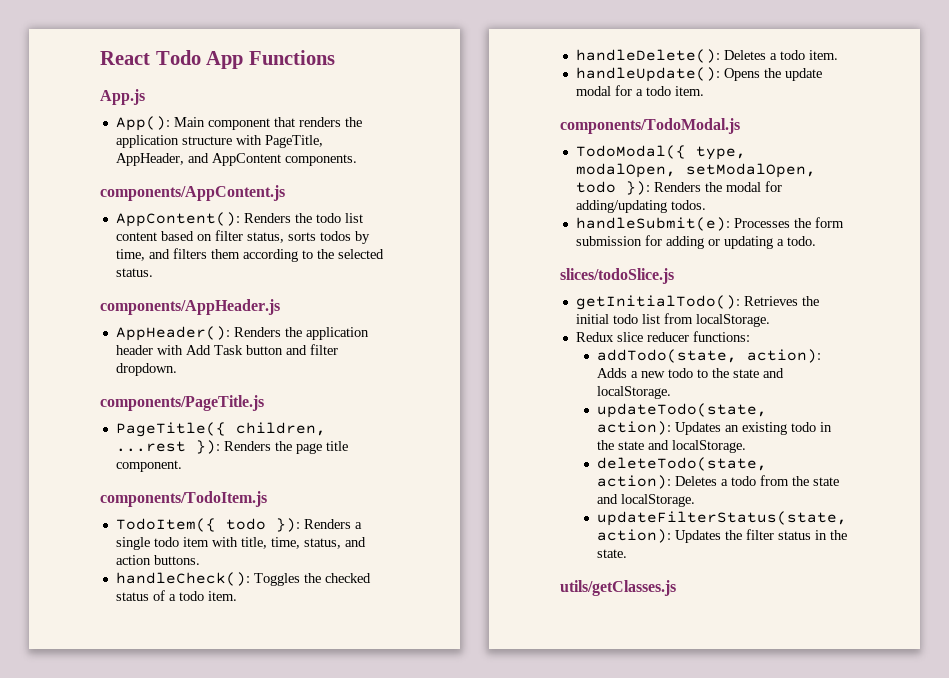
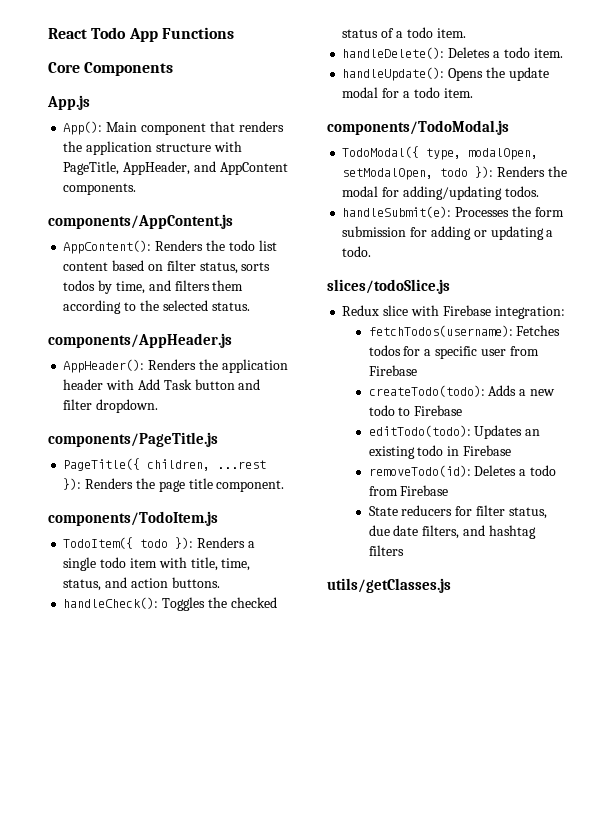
(335, 57) none -> [48,62,174,76] // Core Components
[575,295,819,310] [575,313,770,327] [575,331,750,342] [596,349,821,363] getInitialTodo(): Retrieves the initial todo list from localStorage. // Redux slice reducer functions: // addTodo(state, action): -> [342,305,565,319] [368,325,561,337] [368,345,539,359] [368,365,417,376] [368,385,485,397] Redux slice with Firebase integration: // fetchTodos(username): Fetches todos for a specific user from Firebase // createTodo(todo):
[711,368,784,378] [596,386,671,399] [596,403,767,418] [596,421,671,435] the state and localStorage. // updateTodo(state, action): -> [414,405,463,416] [368,425,471,437] Firebase // editTodo(todo):
[596,440,746,453] [596,457,767,471] [596,475,839,489] [596,494,695,507] [596,511,847,526] [596,529,847,543] [596,549,627,558] the state and localStorage. // deleteTodo(state, action): Deletes a todo from the state and localStorage. // updateFilterStatus(state, action): Updates the filter status in the state. -> [463,445,512,456] [368,465,557,477] [368,485,449,496] [368,505,547,519] [368,525,536,539] [368,545,404,556] Firebase // removeTodo(id): Deletes a todo from Firebase // State reducers for filter status, due date filters, and hashtag filters

